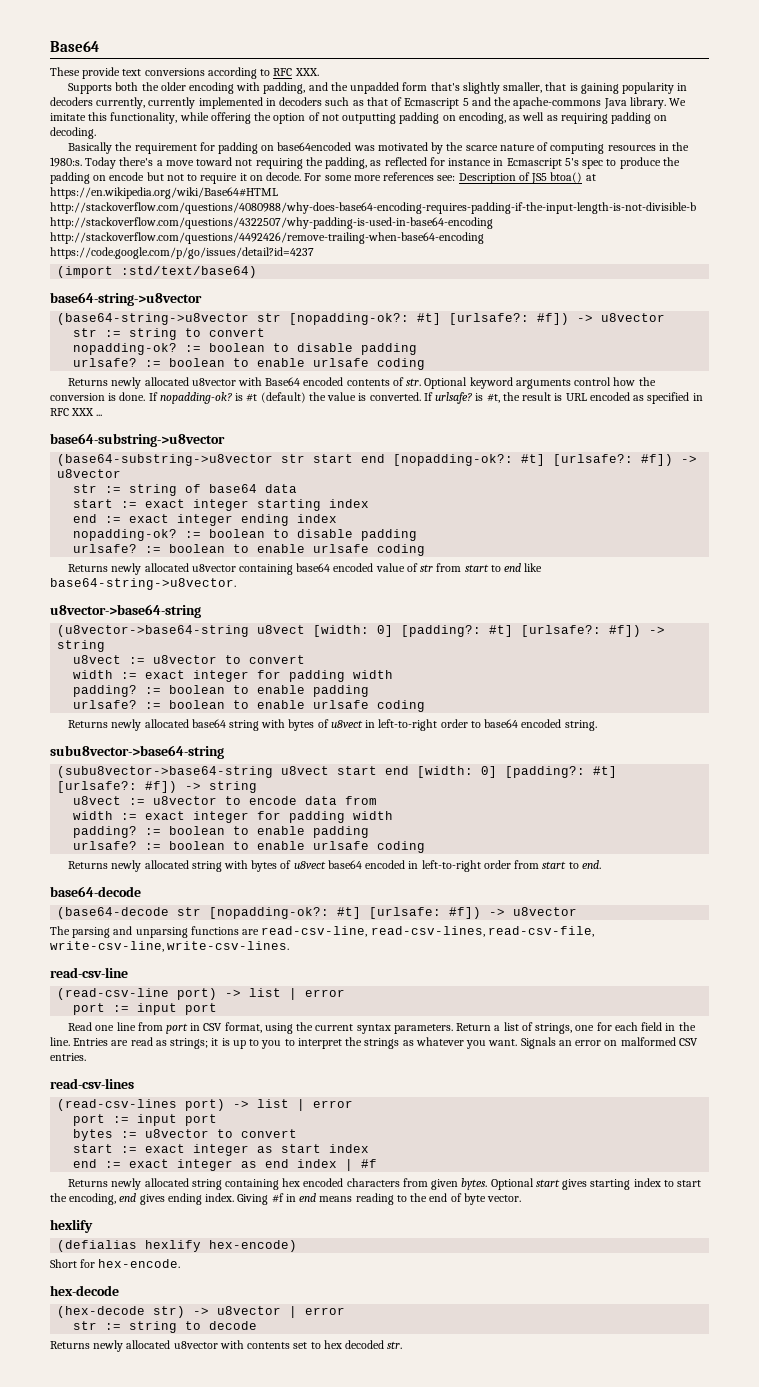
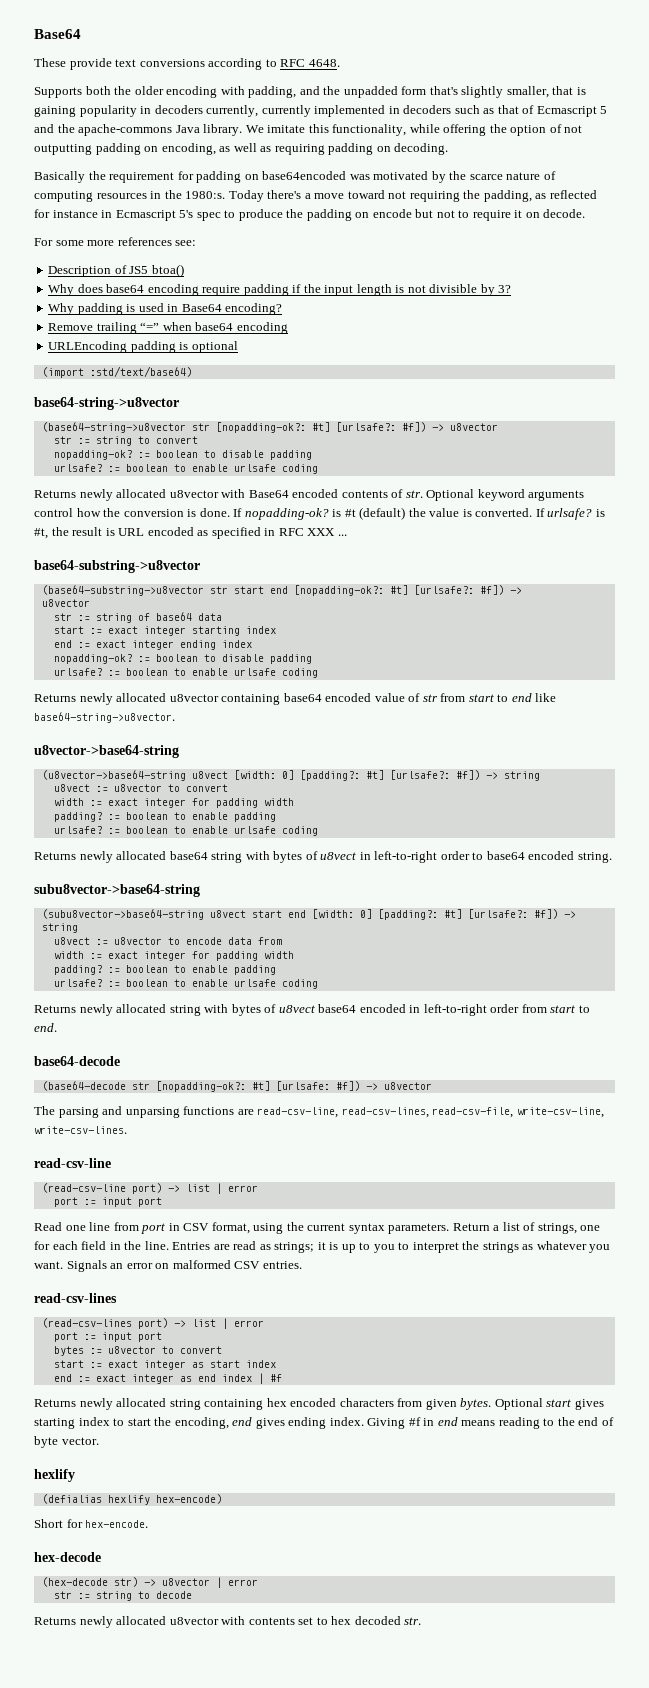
[294,68,319,76] XXX. -> [308,59,340,67] 4648.
(302, 176) none -> (586, 213) //
(456, 178) none -> (197, 243) //
[585,174,596,181] [50,187,278,199] [50,202,696,214] [50,217,493,229] [50,232,484,244] [50,247,314,259] at https://en.wikipedia.org/wiki/Base64#HTML http://stackoverflow.com/questions/4080988/why-does-base64-encoding-requires-padding-if-the-input-length-is-not-divisible-b http://stackoverflow.com/questions/4322507/why-padding-is-used-in-base64-encoding http://stackoverflow.com/questions/4492426/remove-trailing-when-base64-encoding https://code.google.com/p/go/issues/detail?id=4237 -> [48,284,512,296] [48,303,283,315] [48,322,288,334] [48,341,238,353] // Why does base64 encoding require padding if the input length is not divisible by 3? // Why padding is used in Base64 encoding? // Remove trailing “=” when base64 encoding // URLEncoding padding is optional

